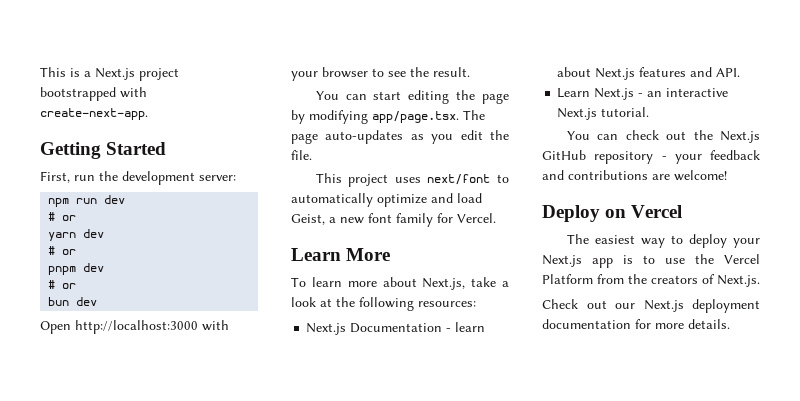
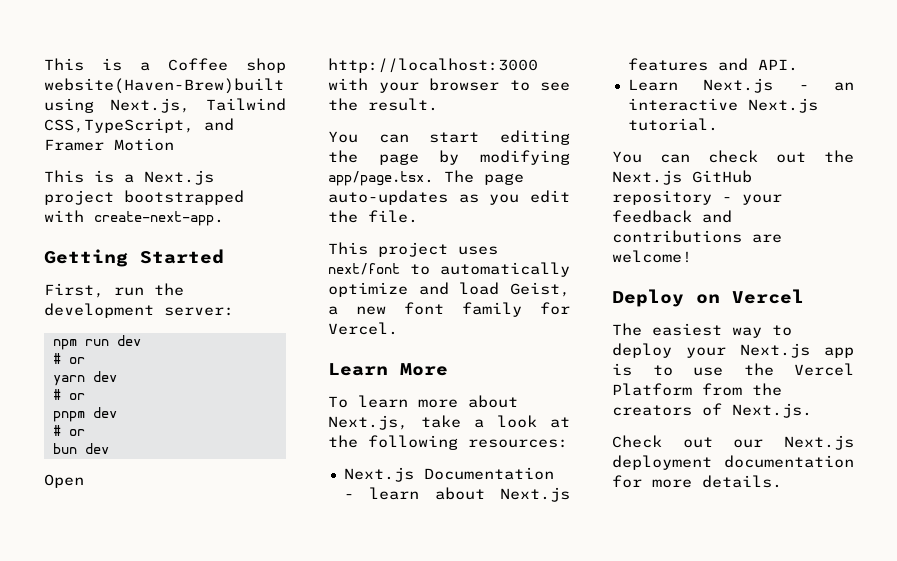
[40,67,91,77] This is a -> [44,58,286,73] [44,78,284,94] [44,98,286,113] [44,118,234,133] [44,138,174,151] [44,170,134,183] This is a Coffee shop website(Haven-Brew)built using Next.js, Tailwind CSS,TypeScript, and Framer Motion // This is a

